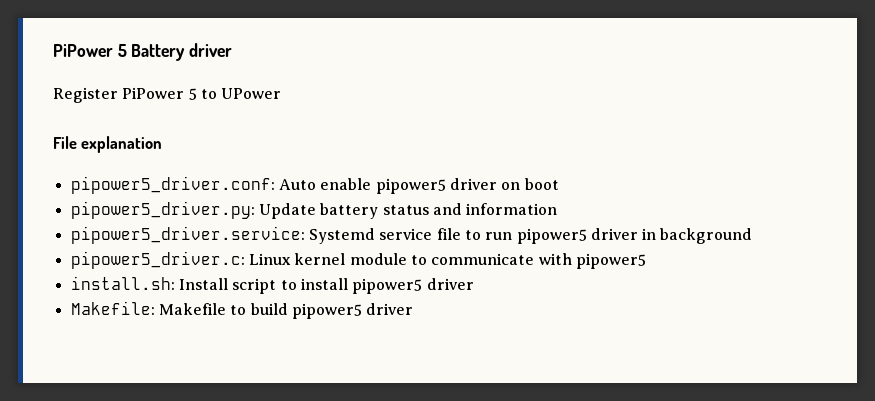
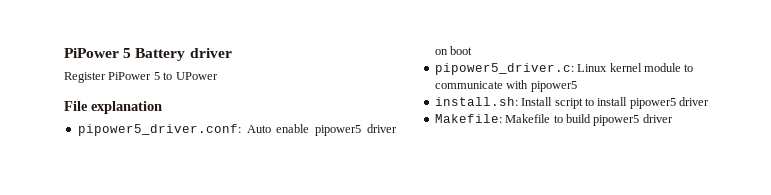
[70,201,558,219] [70,226,753,244] // pipower5_driver.py: Update battery status and information // pipower5_driver.service: Systemd service file to run pipower5 driver in background -> (473, 50) none

